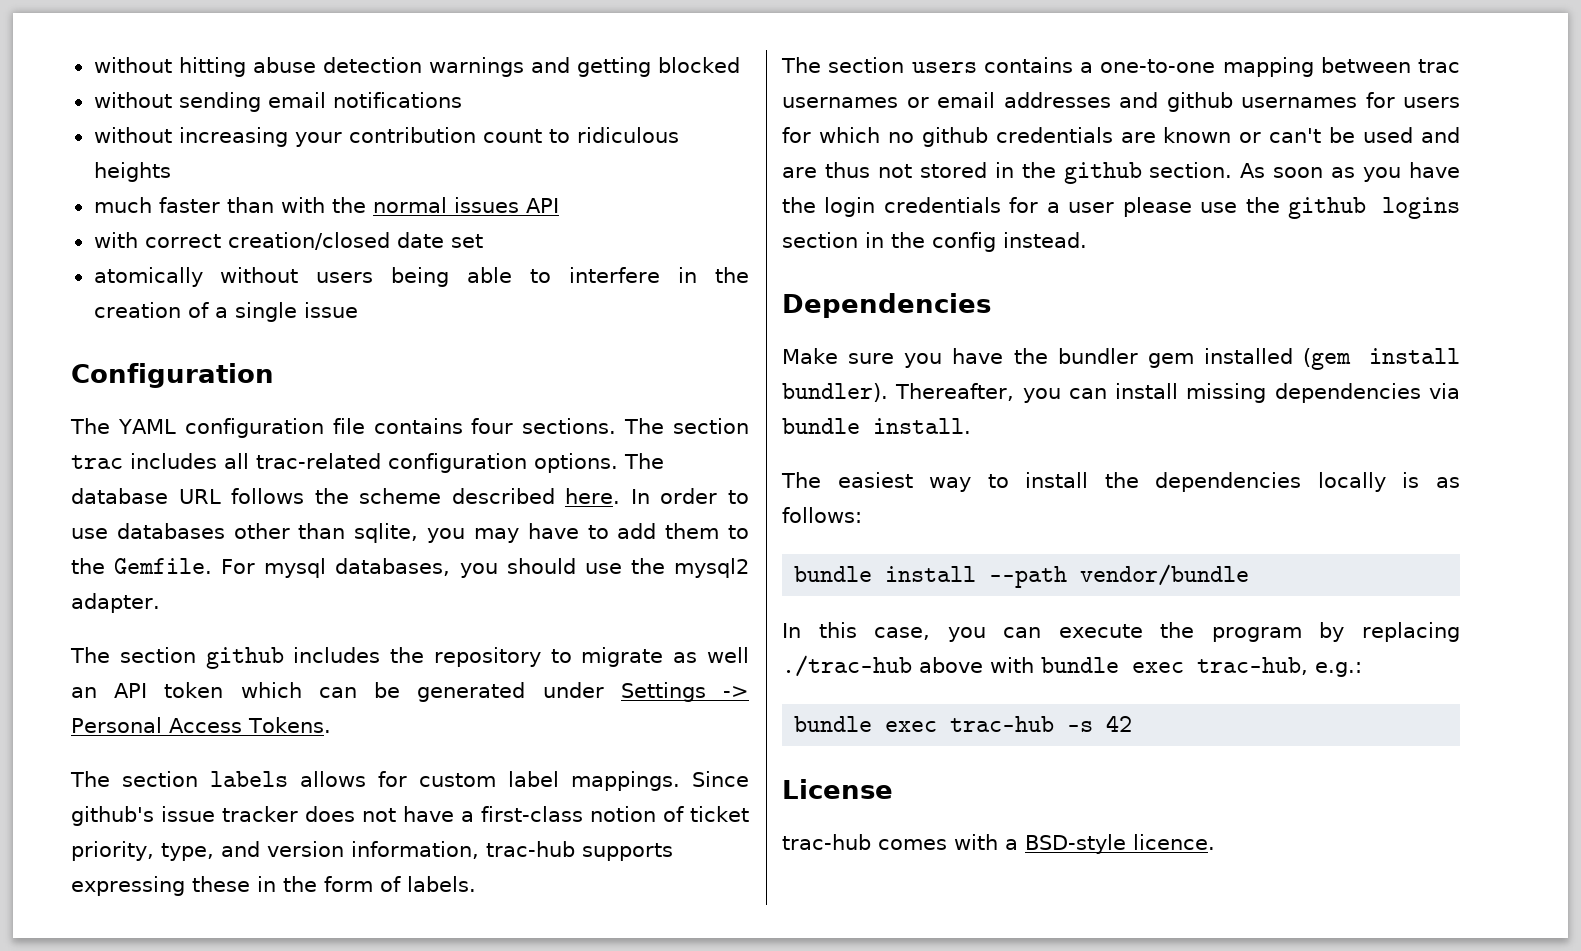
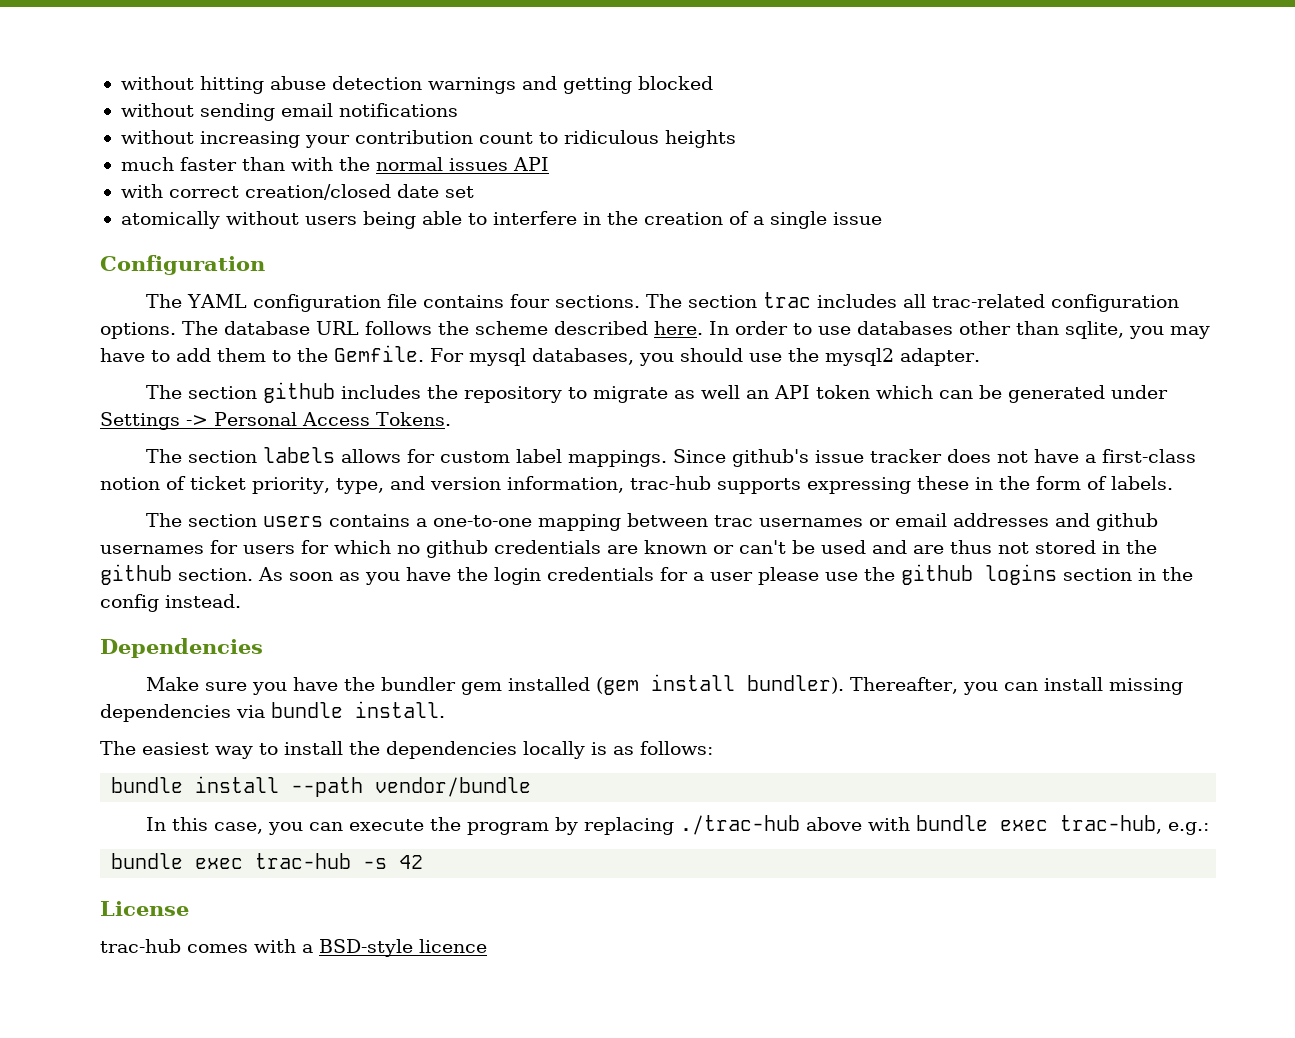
[1133,834,1215,850] licence. -> [419,939,487,953] licence

